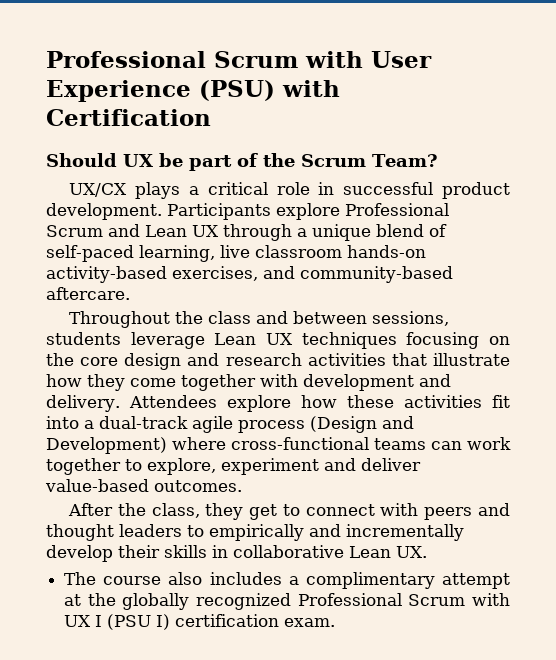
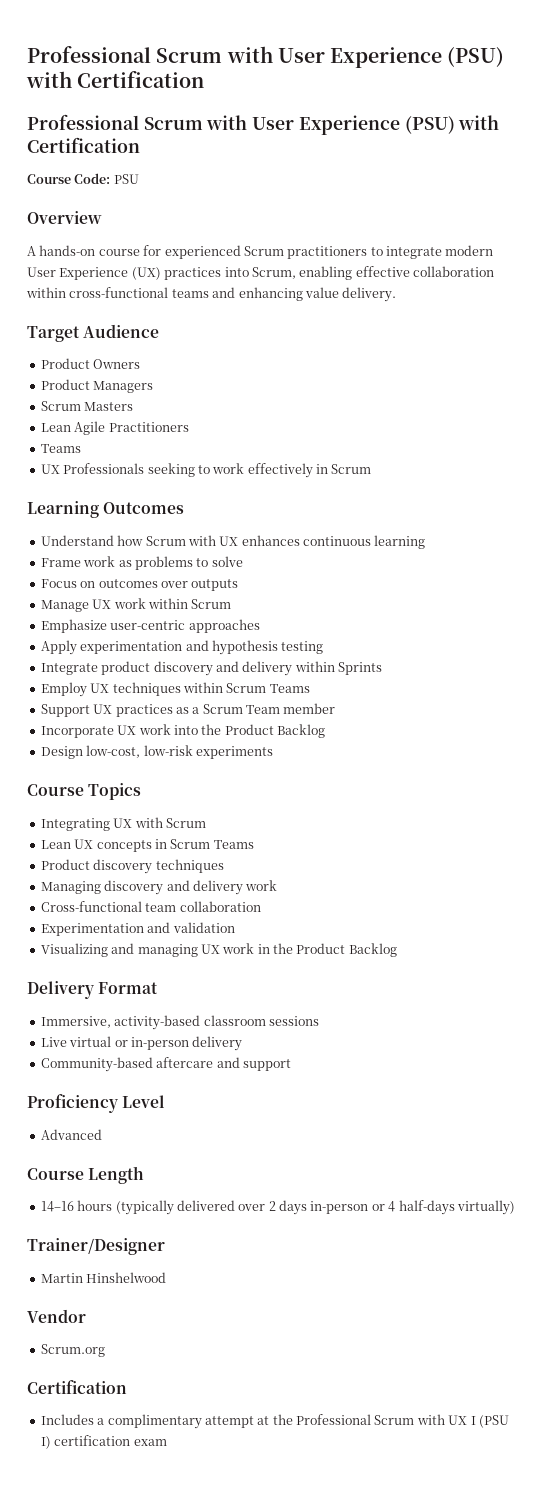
[46,51,432,68] [46,80,340,102] [46,109,211,126] [46,153,438,171] [69,182,510,199] [46,203,449,220] [46,224,447,241] [46,245,426,262] [46,266,453,283] [46,287,130,300] [69,311,450,328] [46,332,510,349] [46,353,511,370] [46,374,451,391] [46,395,511,412] [46,416,414,433] [46,437,511,454] [46,458,421,475] [45,479,242,492] [68,503,510,520] [46,524,464,541] [46,545,427,562] [64,572,282,585] Professional Scrum with User Experience (PSU) with Certification // Should UX be part of the Scrum Team? // UX/CX plays a critical role in successful product development. Participants explore Professional Scrum and Lean UX through a unique blend of self-paced learning, live classroom hands-on activity-based exercises, and community-based aftercare. // Throughout the class and between sessions, students leverage Lean UX techniques focusing on the core design and research activities that illustrate how they come together with development and delivery. Attendees explore how these activities fit into a dual-track agile process (Design and Development) where cross-functional teams can work together to explore, experiment and deliver value-based outcomes. // After the class, they get to connect with peers and thought leaders to empirically and incrementally develop their skills in collaborative Lean UX. // The course also includes -> [27,46,505,68] [26,71,205,88] [27,114,500,135] [27,137,140,153] [27,173,139,184] [27,211,102,224] [27,245,494,259] [27,266,494,280] [26,287,397,302] [27,324,160,342] [40,358,141,369] [40,379,154,393] [40,401,134,411] [40,421,189,435] [40,444,81,453] [40,463,372,478] [27,501,185,518] [40,535,426,549] [40,556,243,570] [40,579,239,591] [40,598,232,612] [40,619,260,633] [40,640,324,655] [40,661,382,676] [40,682,310,697] [40,703,336,717] [40,724,325,738] [40,745,273,759] [27,783,142,800] [40,817,206,831] [40,839,254,852] [40,859,224,874] [40,880,278,895] [40,901,261,912] [40,922,235,936] [40,943,397,957] [27,981,159,999] [40,1015,319,1030] [40,1036,243,1051] [40,1057,291,1072] [27,1094,166,1113] [40,1129,102,1140] [27,1166,145,1184] [40,1200,515,1215] [27,1238,165,1255] [40,1272,167,1283] [27,1309,86,1323] [40,1344,105,1357] [27,1380,127,1394] [40,1414,94,1425] Professional Scrum with User Experience (PSU) with Certification // Professional Scrum with User Experience (PSU) with Certification // Course Code: PSU // Overview // A hands-on course for experienced Scrum practitioners to integrate modern User Experience (UX) practices into Scrum, enabling effective collaboration within cross-functional teams and enhancing value delivery. // Target Audience // Product Owners // Product Managers // Scrum Masters // Lean Agile Practitioners // Teams // UX Professionals seeking to work effectively in Scrum // Learning Outcomes // Understand how Scrum with UX enhances continuous learning // Frame work as problems to solve // Focus on outcomes over outputs // Manage UX work within Scrum // Emphasize user-centric approaches // Apply experimentation and hypothesis testing // Integrate product discovery and delivery within Sprints // Employ UX techniques within Scrum Teams // Support UX practices as a Scrum Team member // Incorporate UX work into the Product Backlog // Design low-cost, low-risk experiments // Course Topics // Integrating UX with Scrum // Lean UX concepts in Scrum Teams // Product discovery techniques // Managing discovery and delivery work // Cross-functional team collaboration // Experimentation and validation // Visualizing and managing UX work in the Product Backlog // Delivery Format // Immersive, activity-based classroom sessions // Live virtual or in-person delivery // Community-based aftercare and support // Proficiency Level // Advanced // Course Length // 14–16 hours (typically delivered over 2 days in-person or 4 half-days virtually) // Trainer/Designer // Martin Hinshelwood // Vendor // Scrum.org // Certification // Includes
[122,593,292,610] globally recognized -> (293, 1419) none
[284,618,336,627] exam. -> [133,1439,167,1446] exam

